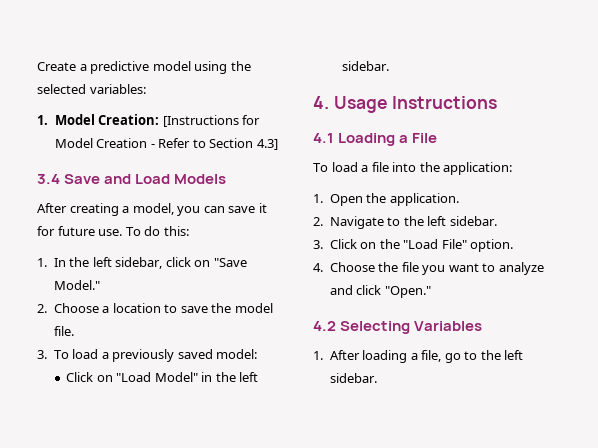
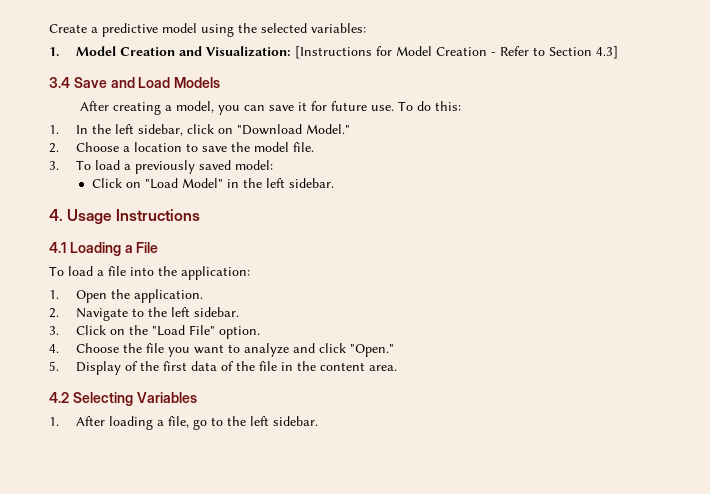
[98,114,160,125] Creation: -> [120,46,292,57] Creation and Visualization:
[213,258,247,267] "Save -> [237,124,303,135] "Download
(431, 292) none -> [49,361,398,375] // 5. Display of the first data of the file in the content area.

